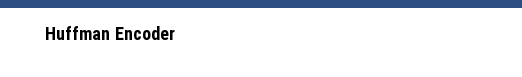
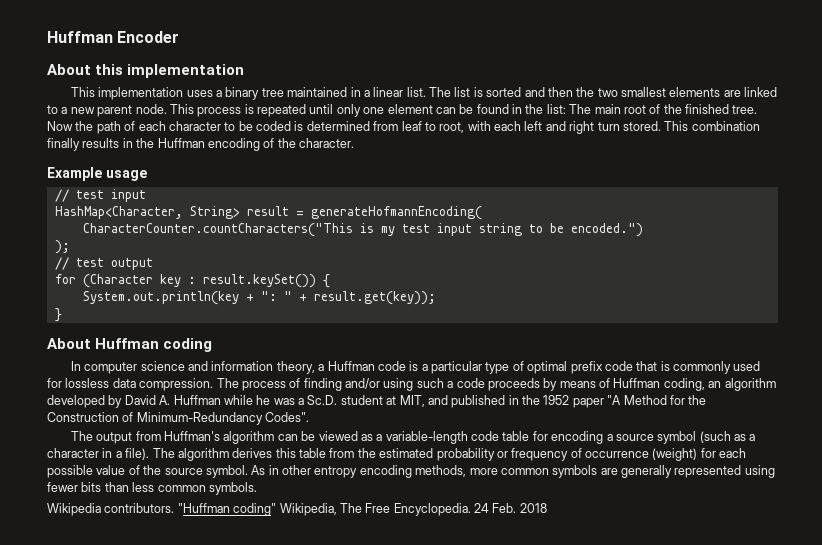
(175, 33) none -> [47,64,245,78] [70,87,778,100] [47,104,758,117] [47,121,760,134] [47,138,354,151] [47,167,147,181] [54,189,146,202] [54,206,482,220] [82,223,643,237] [54,240,70,254] [54,257,153,270] [54,274,330,288] [82,291,436,305] [54,308,62,322] [47,338,213,352] [70,361,761,374] [47,378,776,391] [47,395,707,408] [47,412,310,425] [70,431,756,444] [47,448,747,461] [47,465,775,478] [47,482,257,495] [47,503,547,516] // About this implementation // This implementation uses a binary tree maintained in a linear list. The list is sorted and then the two smallest elements are linked to a new parent node. This process is repeated until only one element can be found in the list: The main root of the finished tree. Now the path of each character to be coded is determined from leaf to root, with each left and right turn stored. This combination finally results in the Huffman encoding of the character. // Example usage // // test input // HashMap<Character, String> result = generateHofmannEncoding( // CharacterCounter.countCharacters("This is my test input string to be encoded.") // ); // // test output // for (Character key : result.keySet()) { // System.out.println(key + ": " + result.get(key)); // } // About Huffman coding // In computer science and information theory, a Huffman code is a particular type of optimal prefix code that is commonly used for lossless data compression. The process of finding and/or using such a code proceeds by means of Huffman coding, an algorithm developed by David A. Huffman while he was a Sc.D. student at MIT, and published in the 1952 paper "A Method for the Construction of Minimum-Redundancy Codes". // The output from Huffman's algorithm can be viewed as a variable-length code table for encoding a source symbol (such as a character in a file). The algorithm derives this table from the estimated probability or frequency of occurrence (weight) for each possible value of the source symbol. As in other entropy encoding methods, more common symbols are generally represented using fewer bits than less common symbols. // Wikipedia contributors. "Huffman coding" Wikipedia, The Free Encyclopedia. 24 Feb. 2018

